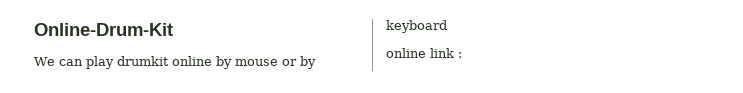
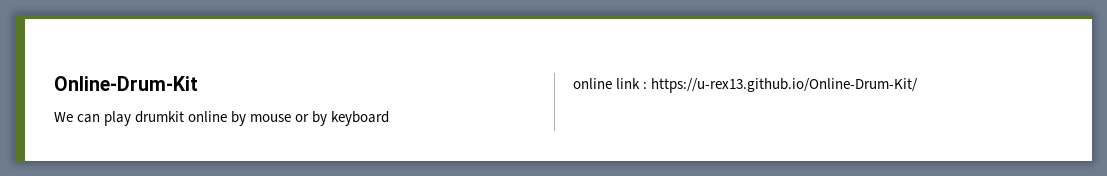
(462, 55) none -> [651,78,919,93] https://u-rex13.github.io/Online-Drum-Kit/

